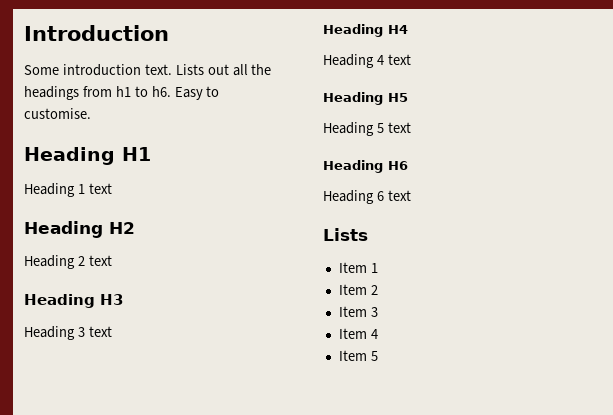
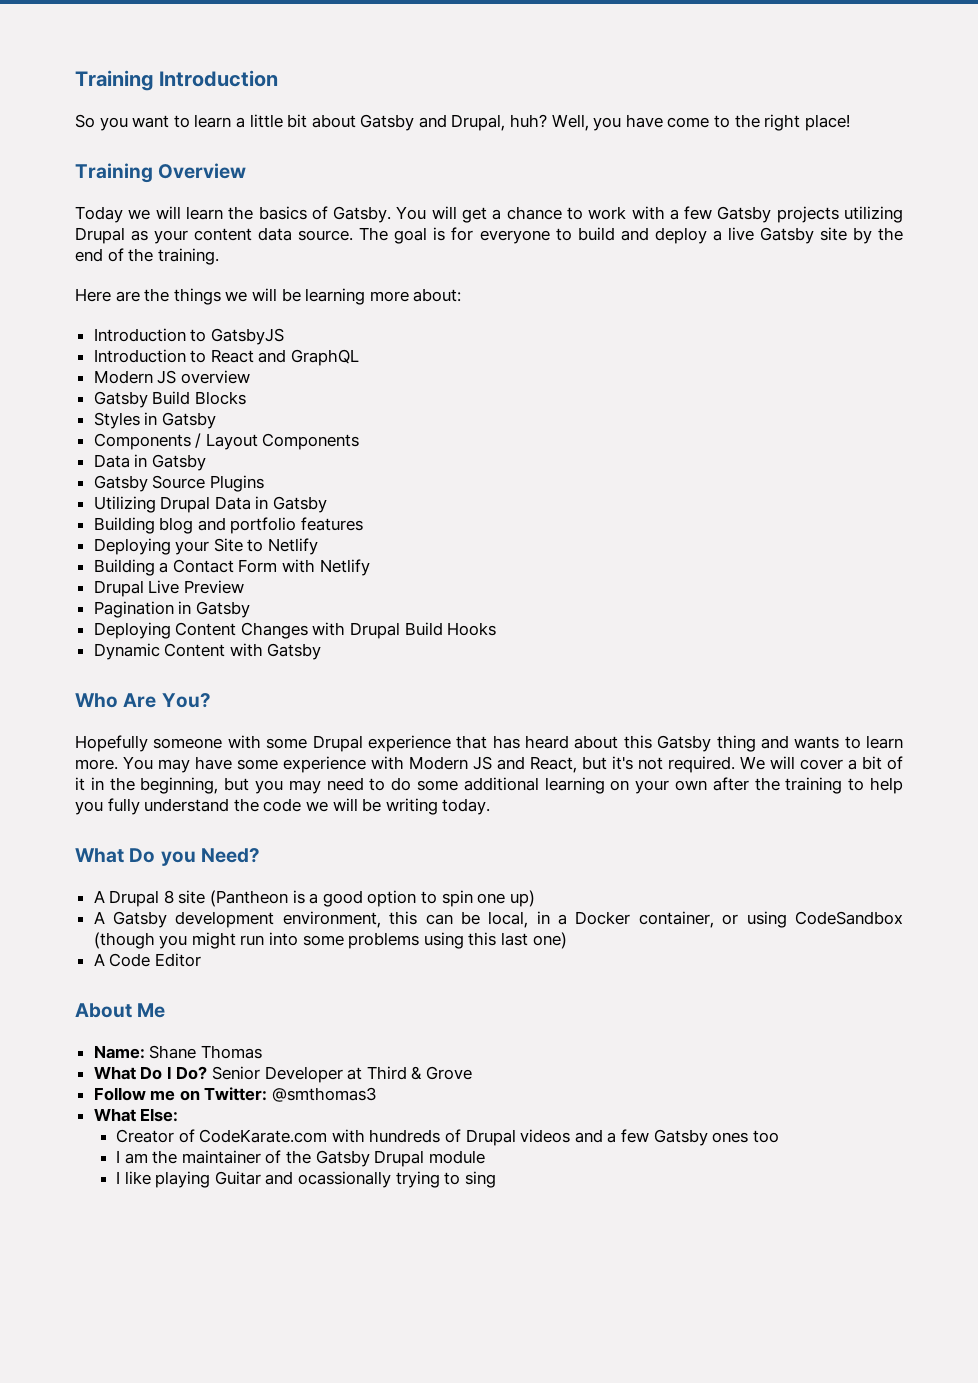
(24, 33) none -> [75,70,153,91] Training
[24,64,272,76] [24,86,220,100] [24,108,91,119] [24,147,151,165] [24,183,112,197] [24,221,135,238] [24,255,112,269] [24,294,123,308] [24,326,112,340] [323,24,408,37] [323,54,411,68] [323,92,408,105] [323,122,411,136] [323,160,408,173] [323,190,411,204] [323,228,368,241] [338,262,378,273] [338,284,378,295] [338,306,378,317] [338,328,378,339] [338,350,378,361] Some introduction text. Lists out all the headings from h1 to h6. Easy to customise. // Heading H1 // Heading 1 text // Heading H2 // Heading 2 text // Heading H3 // Heading 3 text // Heading H4 // Heading 4 text // Heading H5 // Heading 5 text // Heading H6 // Heading 6 text // Lists // Item 1 // Item 2 // Item 3 // Item 4 // Item 5 -> [75,114,850,131] [75,163,247,183] [75,206,903,223] [75,227,903,244] [75,248,219,265] [75,288,462,305] [93,328,284,345] [93,349,360,366] [93,370,250,384] [93,391,246,408] [93,412,216,429] [93,433,360,450] [93,454,206,471] [93,475,264,492] [93,496,328,513] [93,517,364,534] [93,538,319,555] [93,559,370,576] [93,580,244,597] [93,601,250,618] [93,622,497,639] [93,643,322,660] [75,693,211,708] [75,735,903,752] [75,756,903,773] [75,777,903,794] [75,798,491,815] [75,848,260,866] [93,890,535,907] [93,911,903,928] [93,932,567,949] [93,953,201,967] [75,1003,166,1018] [93,1045,262,1059] [93,1066,473,1083] [93,1087,378,1102] [93,1108,179,1122] [116,1129,779,1146] [116,1150,485,1167] [116,1171,496,1188] So you want to learn a little bit about Gatsby and Drupal, huh? Well, you have come to the right place! // Training Overview // Today we will learn the basics of Gatsby. You will get a chance to work with a few Gatsby projects utilizing Drupal as your content data source. The goal is for everyone to build and deploy a live Gatsby site by the end of the training. // Here are the things we will be learning more about: // Introduction to GatsbyJS // Introduction to React and GraphQL // Modern JS overview // Gatsby Build Blocks // Styles in Gatsby // Components / Layout Components // Data in Gatsby // Gatsby Source Plugins // Utilizing Drupal Data in Gatsby // Building blog and portfolio features // Deploying your Site to Netlify // Building a Contact Form with Netlify // Drupal Live Preview // Pagination in Gatsby // Deploying Content Changes with Drupal Build Hooks // Dynamic Content with Gatsby // Who Are You? // Hopefully someone with some Drupal experience that has heard about this Gatsby thing and wants to learn more. You may have some experience with Modern JS and React, but it's not required. We will cover a bit of it in the beginning, but you may need to do some additional learning on your own after the training to help you fully understand the code we will be writing today. // What Do you Need? // A Drupal 8 site (Pantheon is a good option to spin one up) // A Gatsby development environment, this can be local, in a Docker container, or using CodeSandbox (though you might run into some problems using this last one) // A Code Editor // About Me // Name: Shane Thomas // What Do I Do? Senior Developer at Third & Grove // Follow me on Twitter: @smthomas3 // What Else: // Creator of CodeKarate.com with hundreds of Drupal videos and a few Gatsby ones too // I am the maintainer of the Gatsby Drupal module // I like playing Guitar and ocassionally trying to sing

